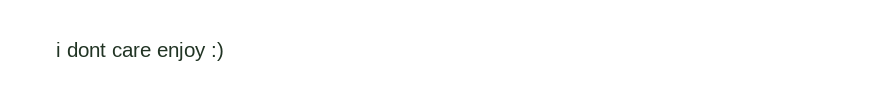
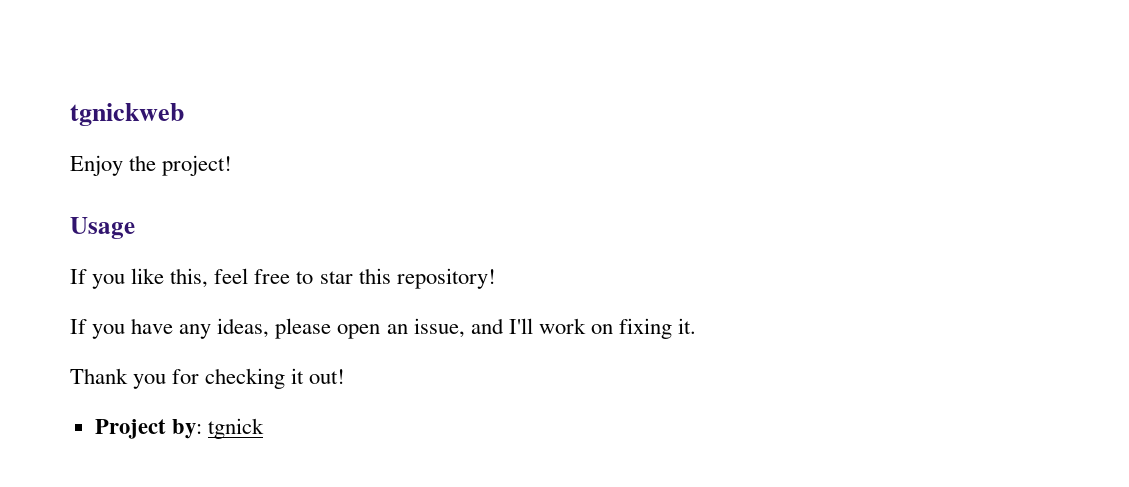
[56,42,224,61] i dont care enjoy :) -> [70,103,184,126] [70,155,233,176] [70,217,135,239] [70,268,496,289] [70,318,697,339] [70,368,346,389] [94,418,264,439] tgnickweb // Enjoy the project! // Usage // If you like this, feel free to star this repository! // If you have any ideas, please open an issue, and I'll work on fixing it. // Thank you for checking it out! // Project by: tgnick

